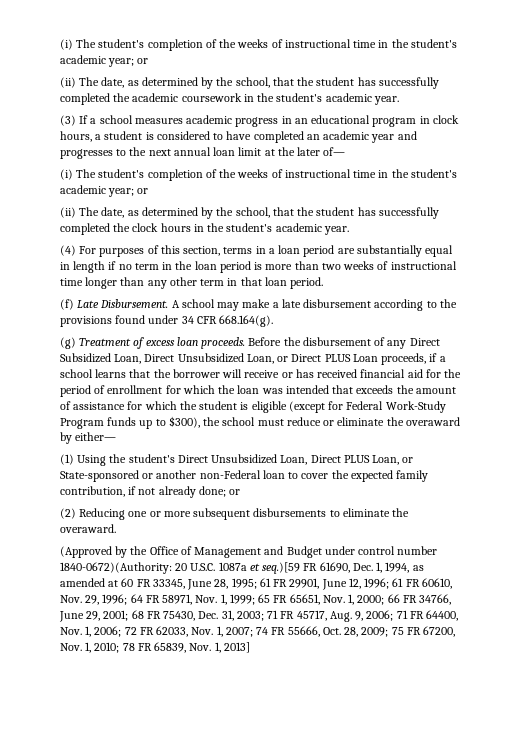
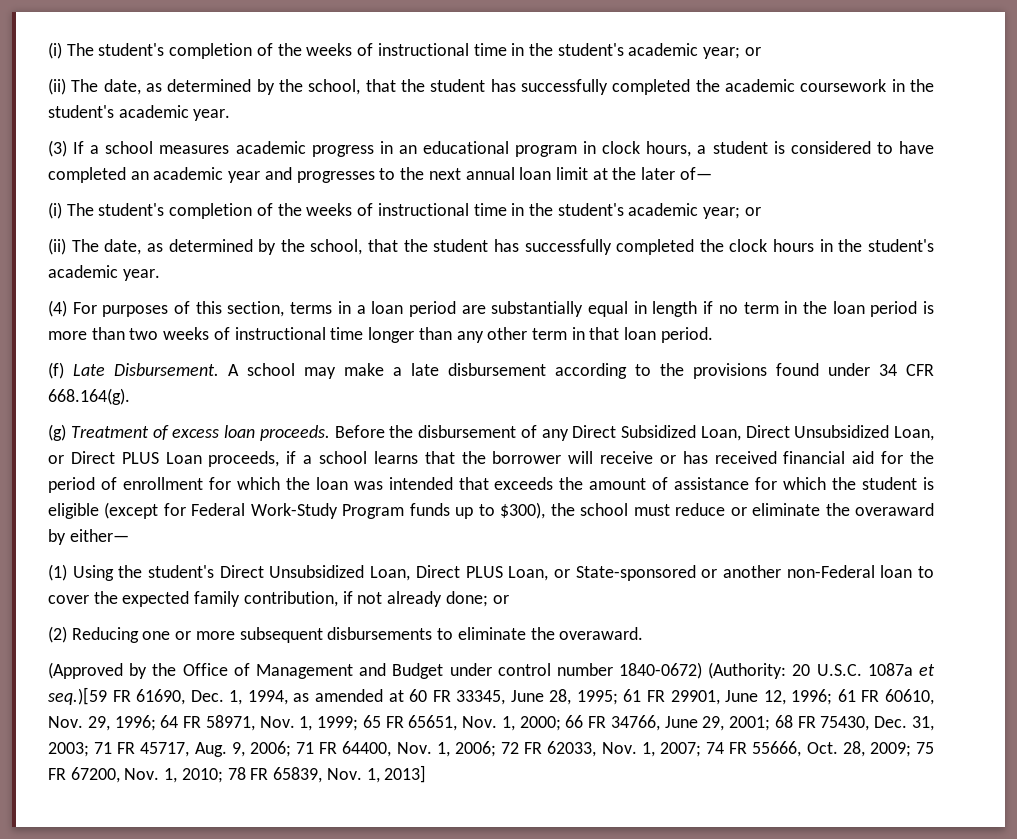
[60,562,172,574] 1840-0672)(Authority: -> [619,662,787,679] 1840-0672) (Authority:

